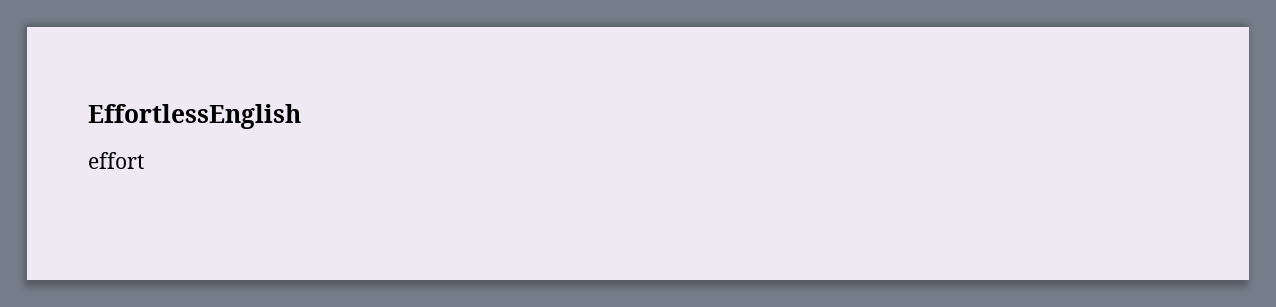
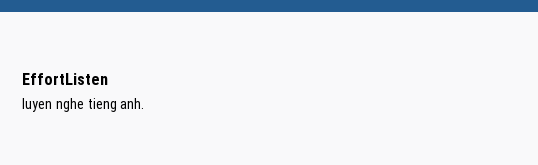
[88,104,301,129] [88,152,144,169] EffortlessEnglish // effort -> [22,73,108,85] [22,98,145,112] EffortListen // luyen nghe tieng anh.

